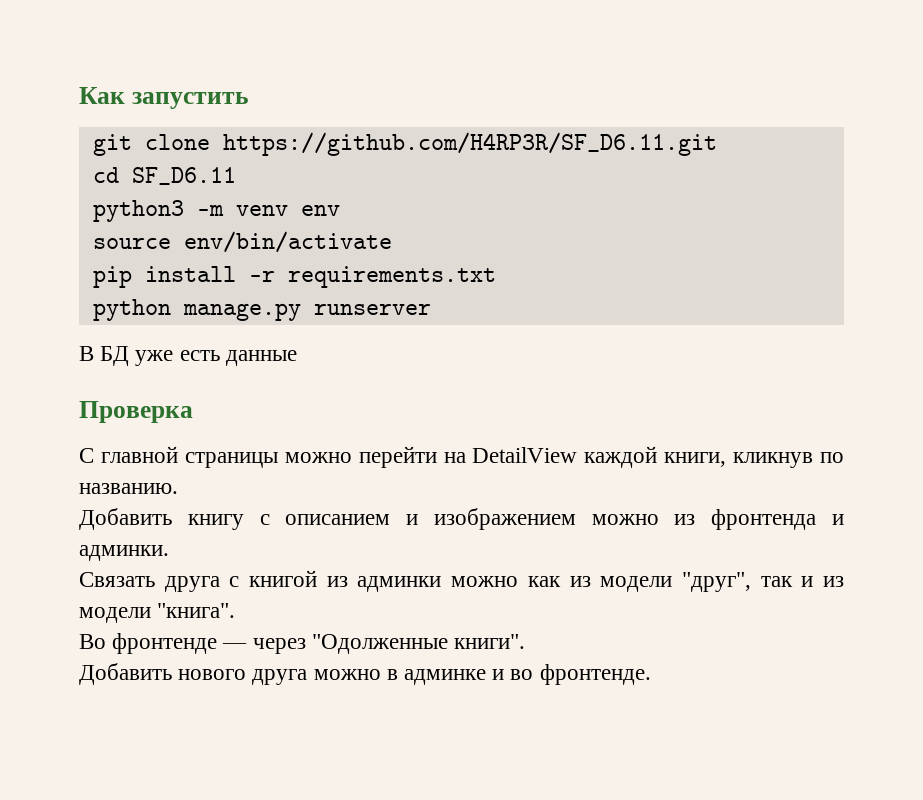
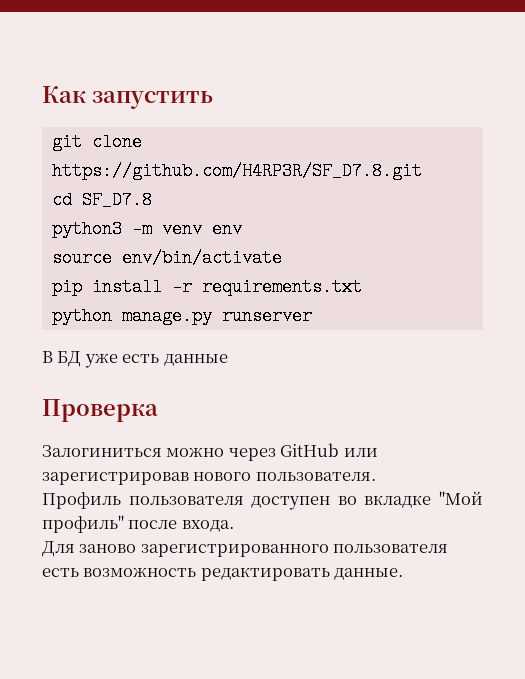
[222,132,717,156] https://github.com/H4RP3R/SF_D6.11.git -> [51,162,422,180] https://github.com/H4RP3R/SF_D7.8.git
[131,167,236,185] SF_D6.11 -> [81,191,152,209] SF_D7.8
[79,446,844,468] [79,483,178,494] [79,508,845,530] [79,545,169,561] [79,570,845,592] [79,603,236,623] [79,633,526,654] [79,663,651,685] С главной страницы можно перейти на DetailView каждой книги, кликнув по названию. // Добавить книгу с описанием и изображением можно из фронтенда и админки. // Связать друга с книгой из админки можно как из модели "друг", так и из модели "книга". // Во фронтенде — через "Одолженные книги". // Добавить нового друга можно в админке и во фронтенде. -> [42,443,378,461] [42,472,376,485] [42,491,484,510] [42,515,234,533] [42,541,449,557] [42,567,404,581] Залогиниться можно через GitHub или зарегистрировав нового пользователя. // Профиль пользователя доступен во вкладке "Мой профиль" после входа. // Для заново зарегистрированного пользователя есть возможность редактировать данные.

